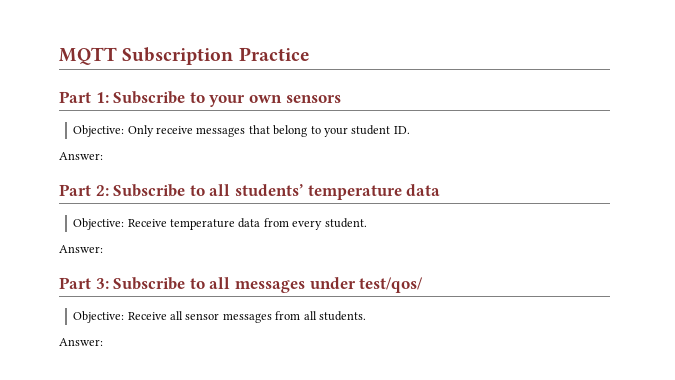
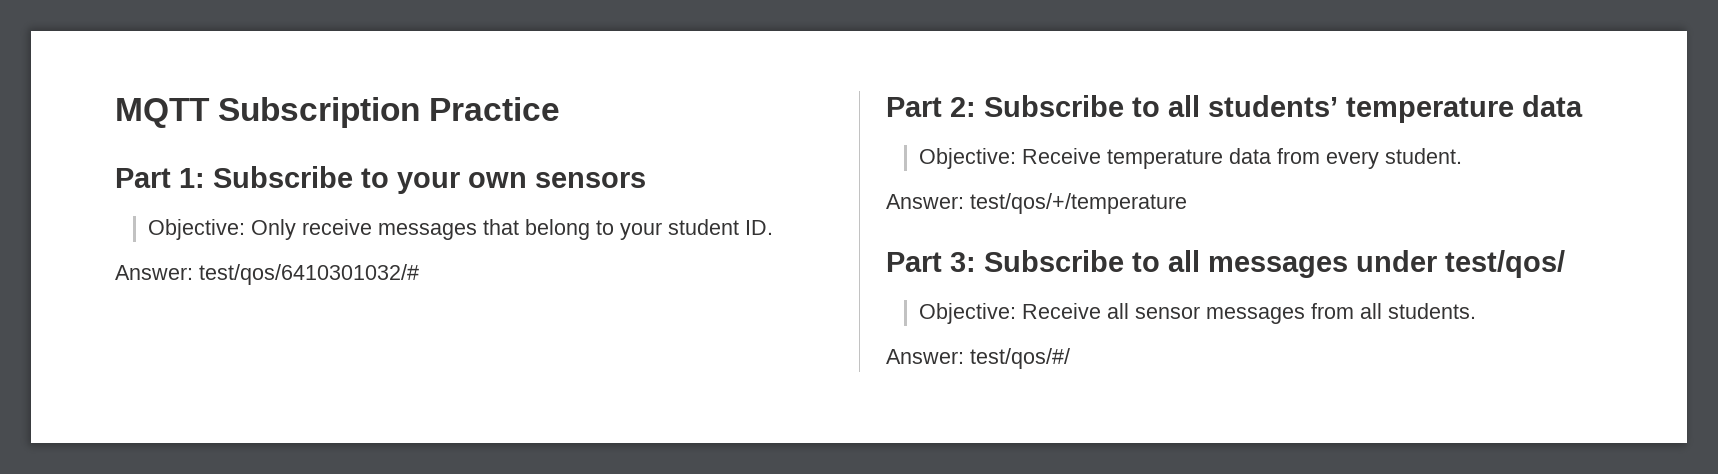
(103, 156) none -> [199,264,419,285] test/qos/6410301032/#
(103, 249) none -> [970,193,1187,214] test/qos/+/temperature
(103, 342) none -> [970,348,1070,369] test/qos/#/

